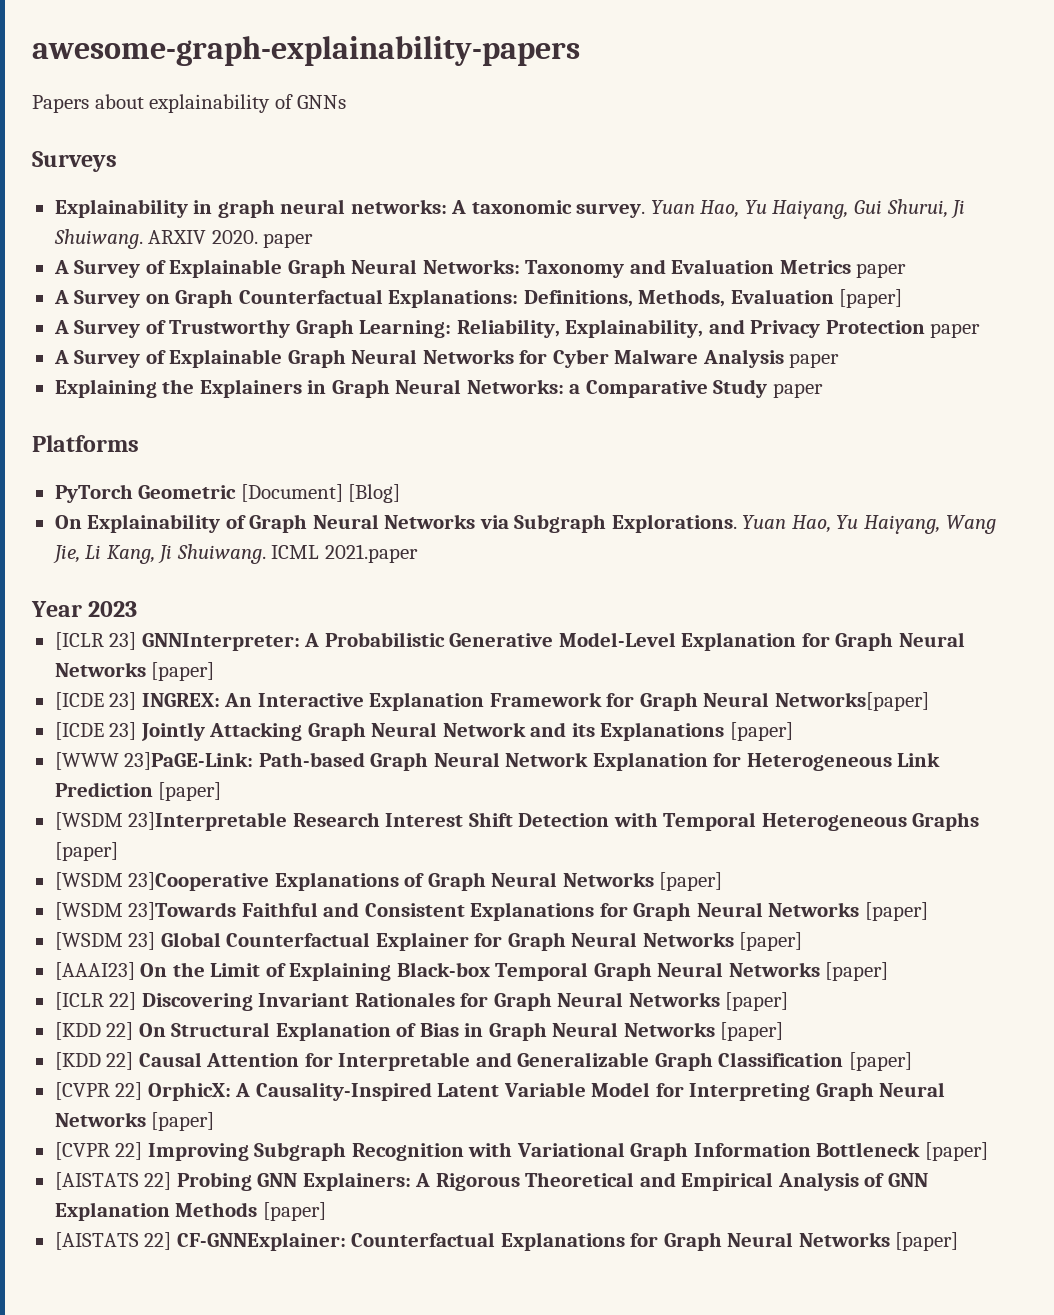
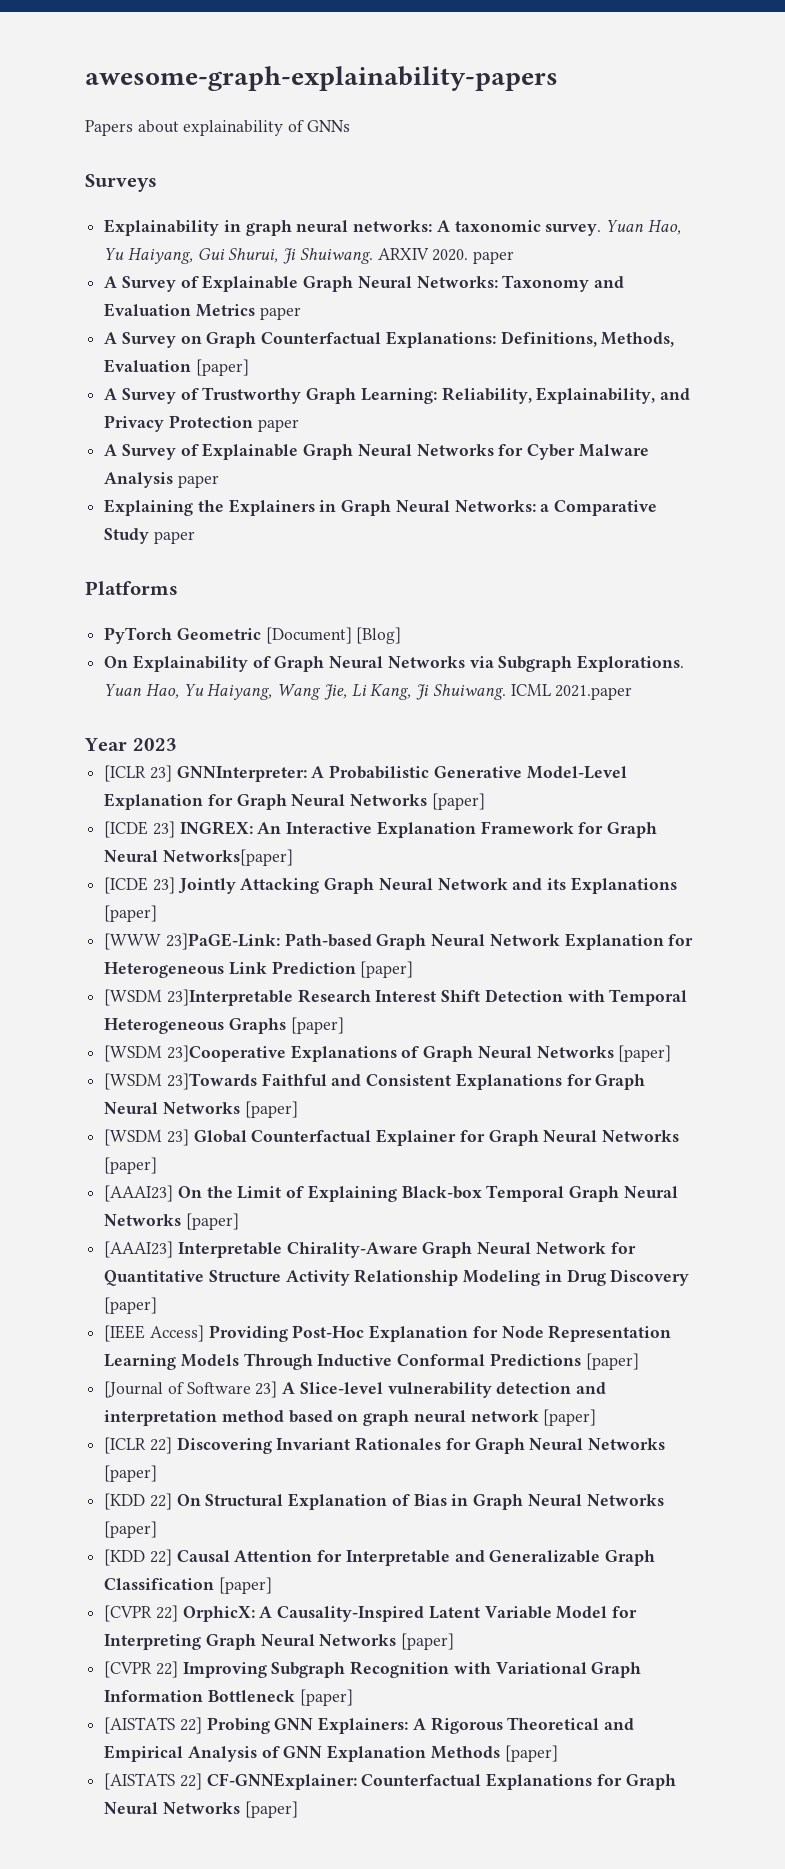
(889, 971) none -> [104,1241,636,1258] [104,1269,690,1286] [104,1297,158,1314] [104,1325,672,1342] [104,1353,639,1370] [104,1381,607,1398] [104,1409,597,1426] // [AAAI23] Interpretable Chirality-Aware Graph Neural Network for Quantitative Structure Activity Relationship Modeling in Drug Discovery [paper] // [IEEE Access] Providing Post-Hoc Explanation for Node Representation Learning Models Through Inductive Conformal Predictions [paper] // [Journal of Software 23] A Slice-level vulnerability detection and interpretation method based on graph neural network [paper]

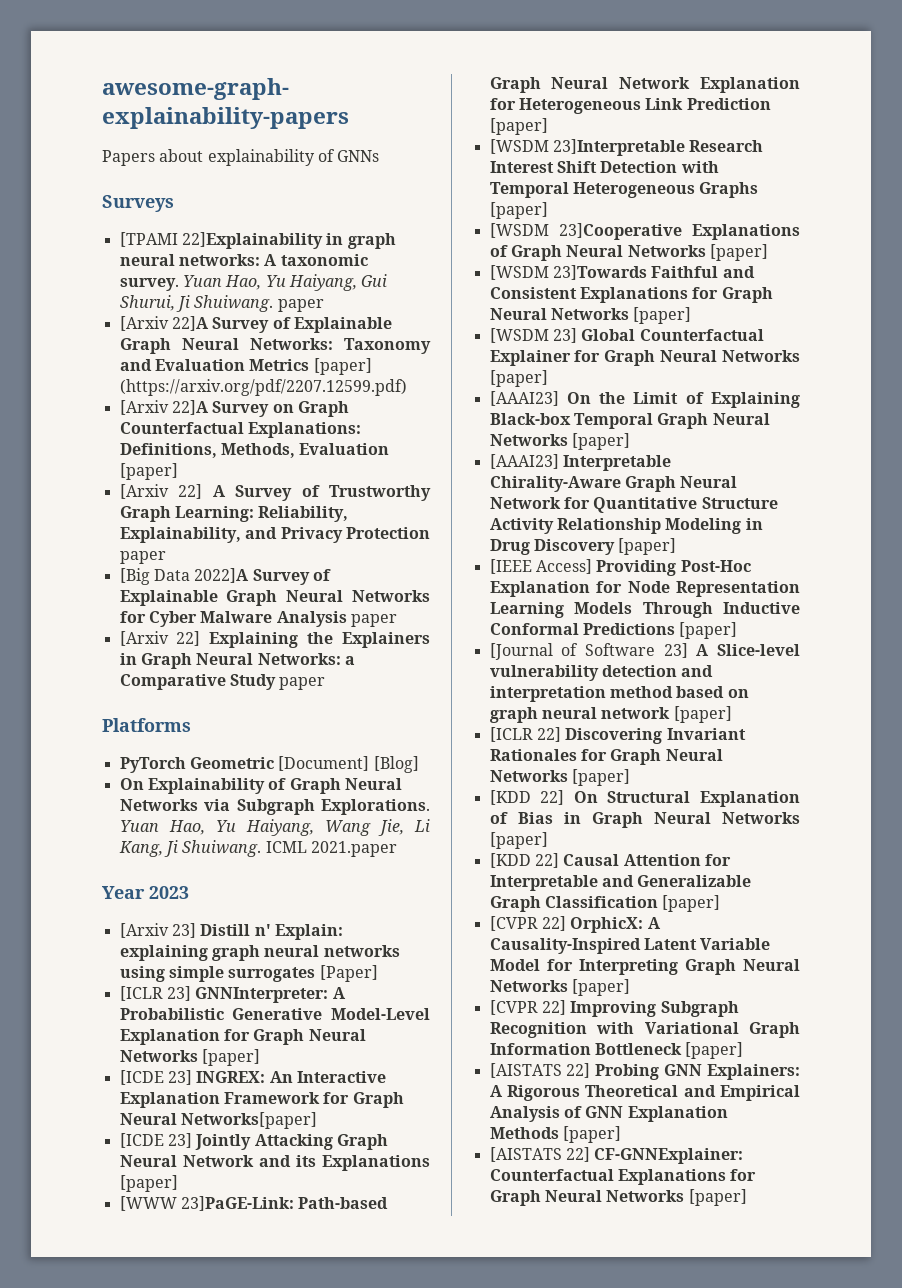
[104,219,220,236] Explainability -> [119,232,323,249] [TPAMI 22]Explainability
[377,248,515,264] [104,276,118,288] ARXIV 2020. paper // A -> [277,299,324,312] [119,316,209,331] paper // [Arxiv 22]A
[259,307,301,320] [104,332,118,344] paper // A -> [313,358,372,375] [119,379,407,396] [119,400,209,415] [paper] (https://arxiv.org/pdf/2207.12599.pdf) // [Arxiv 22]A
(249, 367) none -> [119,484,203,499] [Arxiv 22]
[104,444,118,456] A -> [119,568,250,585] [Big Data 2022]A
(219, 481) none -> [119,631,201,646] [Arxiv 22]
(177, 744) none -> [119,923,343,940] [119,945,400,961] [119,965,378,982] // [Arxiv 23] Distill n' Explain: explaining graph neural networks using simple surrogates [Paper]

